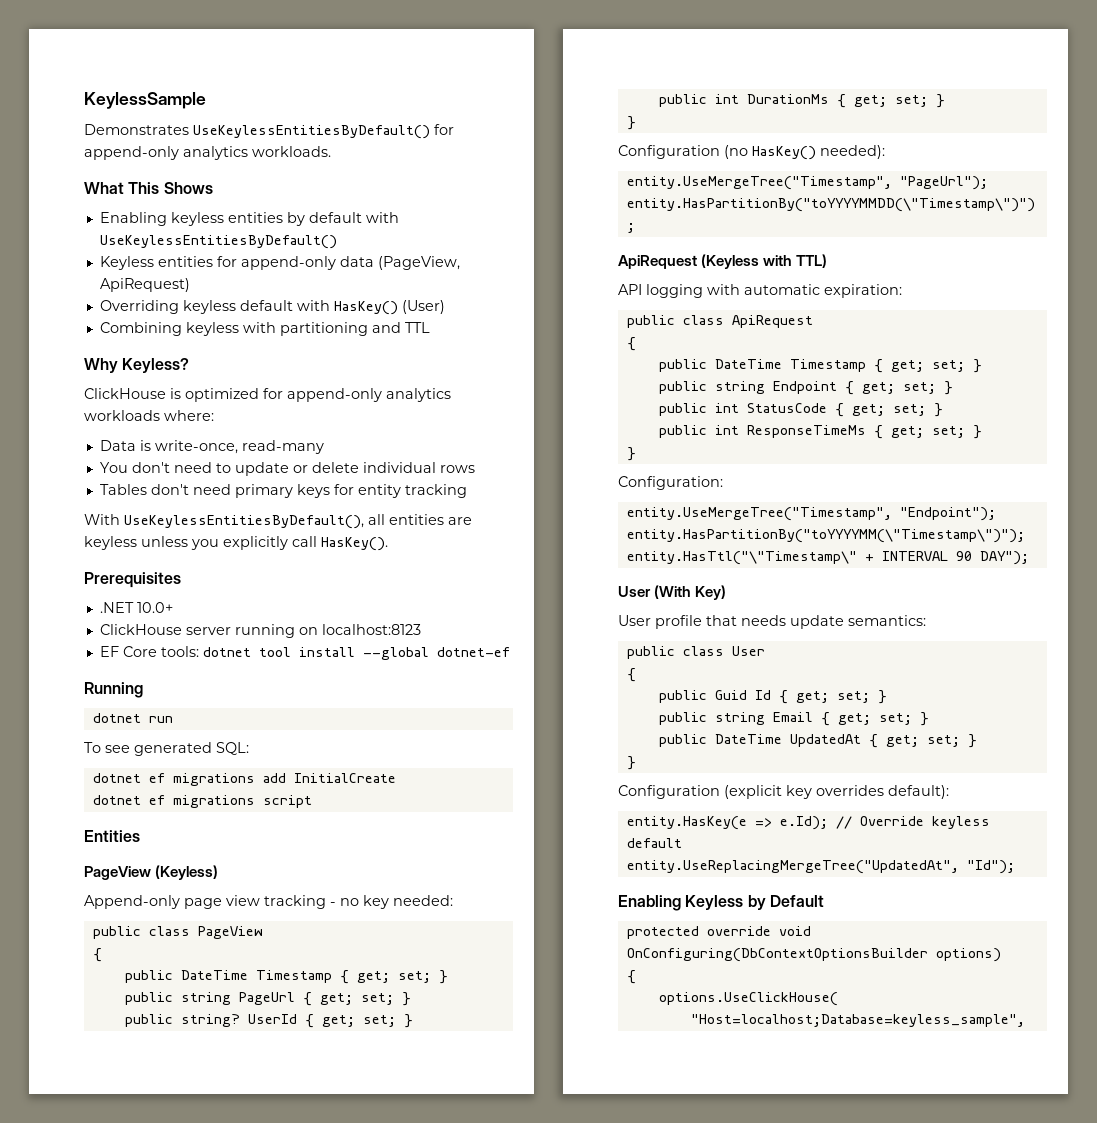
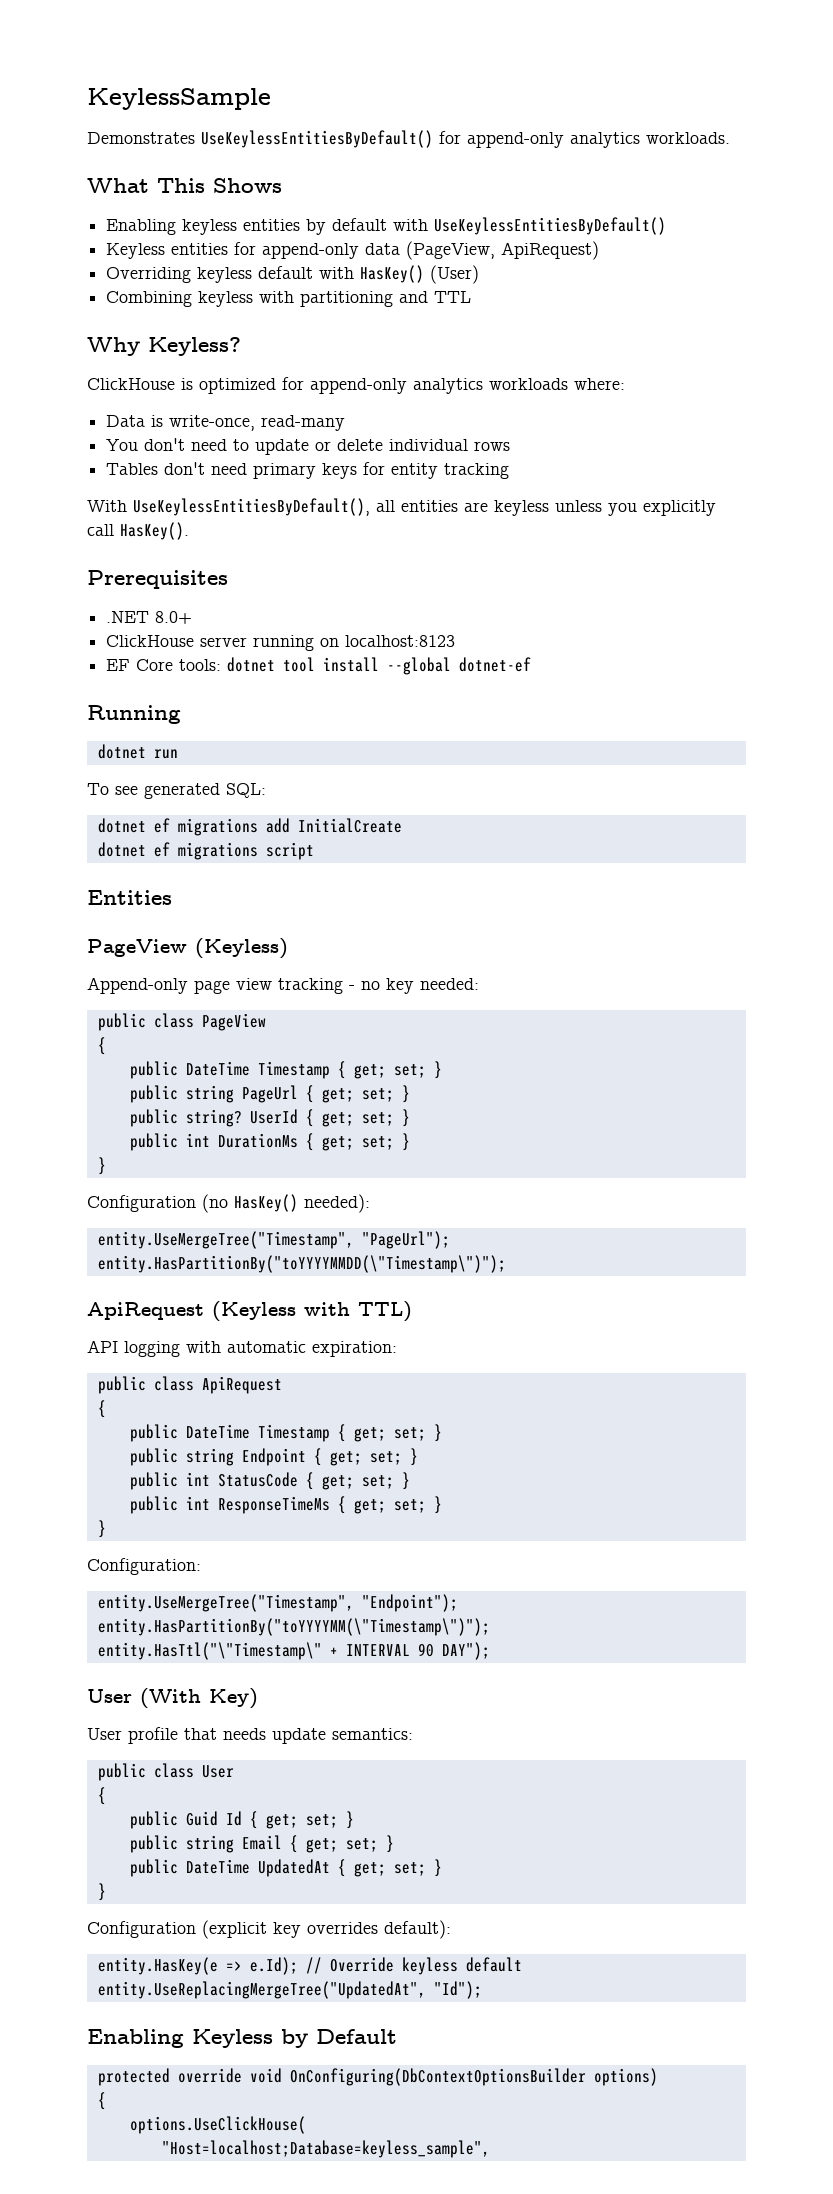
[136,602,173,613] 10.0+ -> [155,611,193,624] 8.0+

